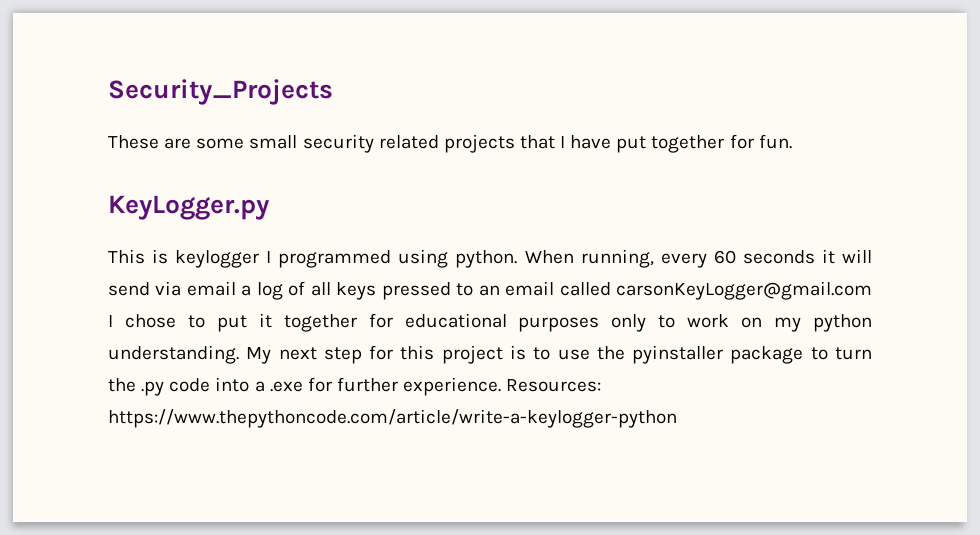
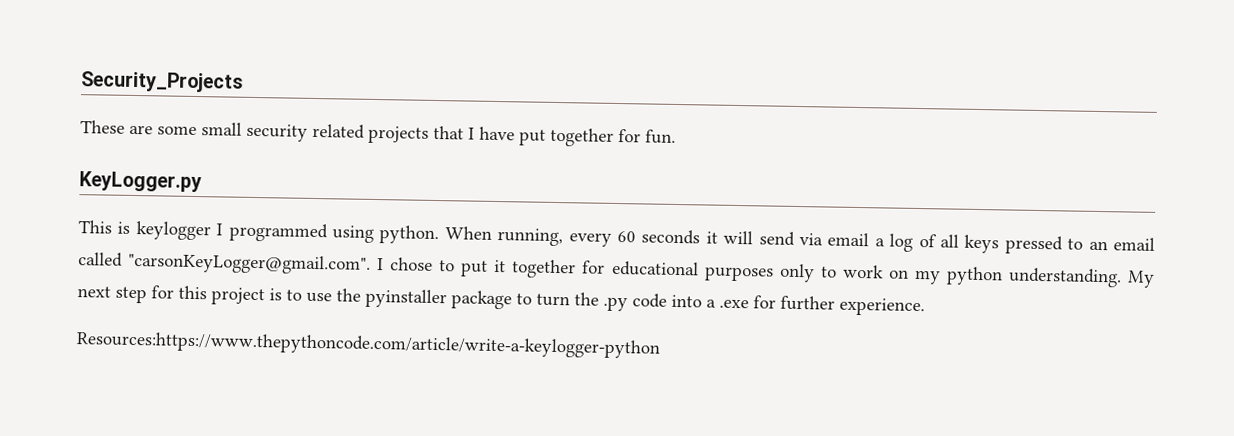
[615,281,872,300] carsonKeyLogger@gmail.com -> [128,252,372,275] "carsonKeyLogger@gmail.com".
[506,379,602,392] [108,409,677,428] Resources: https://www.thepythoncode.com/article/write-a-keylogger-python -> [76,331,660,359] // Resources:https://www.thepythoncode.com/article/write-a-keylogger-python

